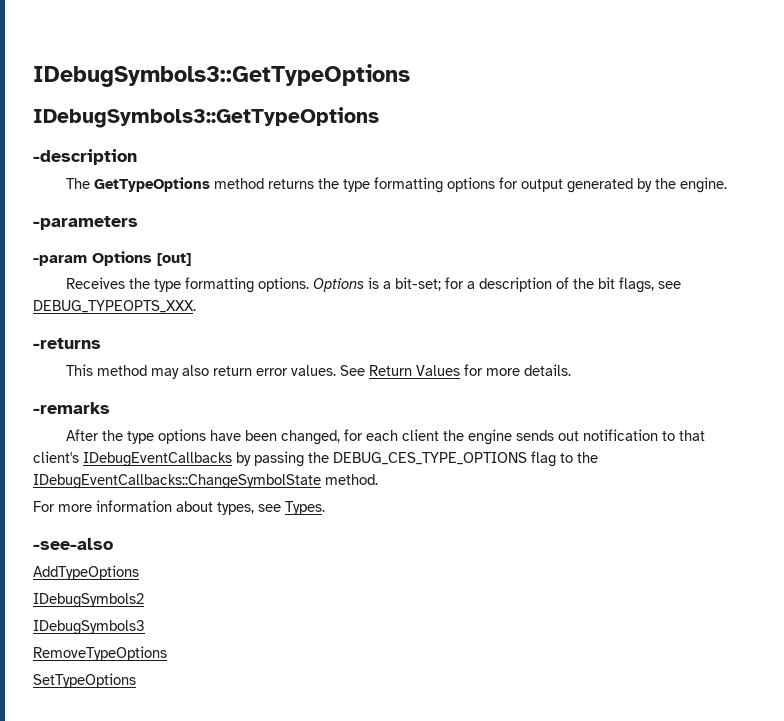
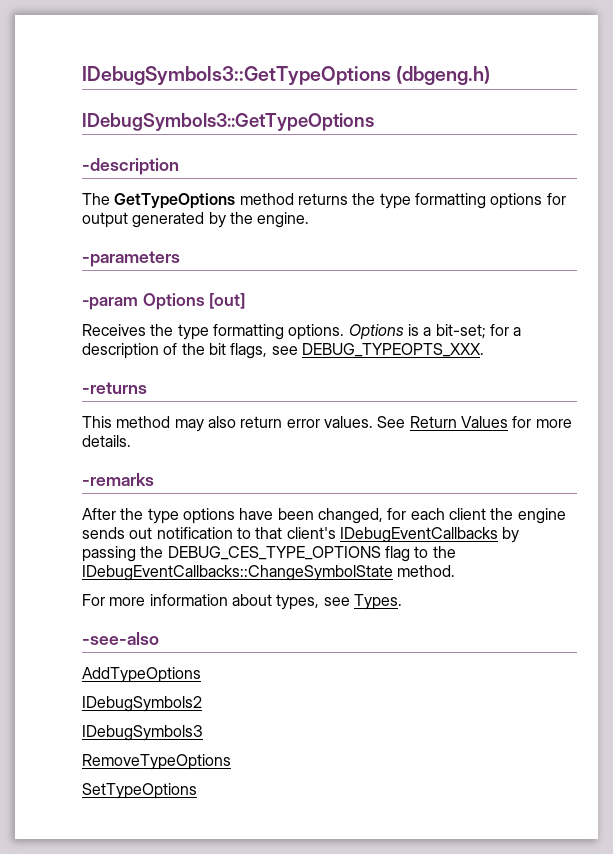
[33,64,410,87] IDebugSymbols3::GetTypeOptions -> [82,66,491,85] IDebugSymbols3::GetTypeOptions (dbgeng.h)

